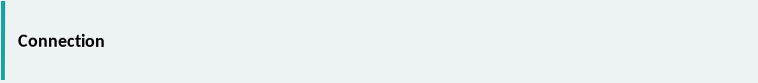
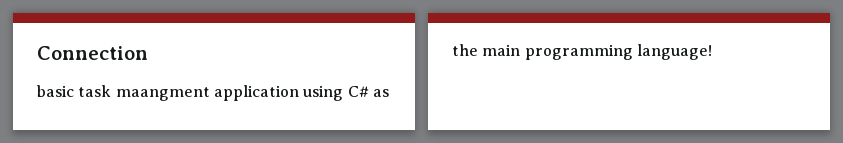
(106, 40) none -> [37,85,389,101] [452,44,712,60] // basic task maangment application using C# as the main programming language!

